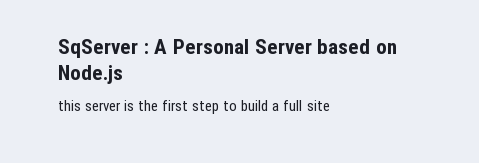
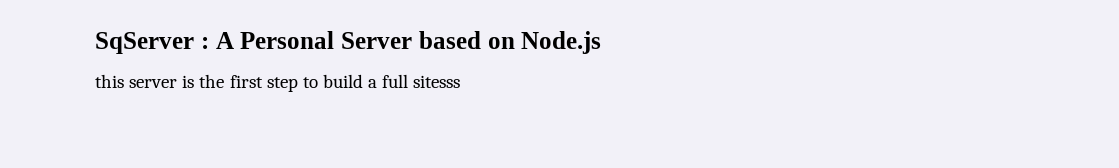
[306,100,330,111] site -> [413,75,461,88] sitesss

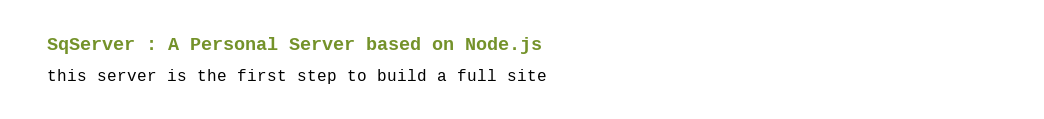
[413,75,461,88] sitesss -> [507,69,547,81] site

